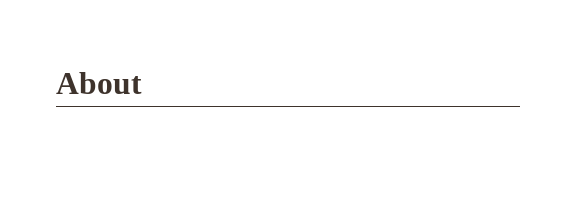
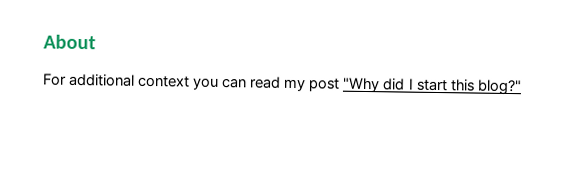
(142, 83) none -> [43,73,522,96] // For additional context you can read my post "Why did I start this blog?"

